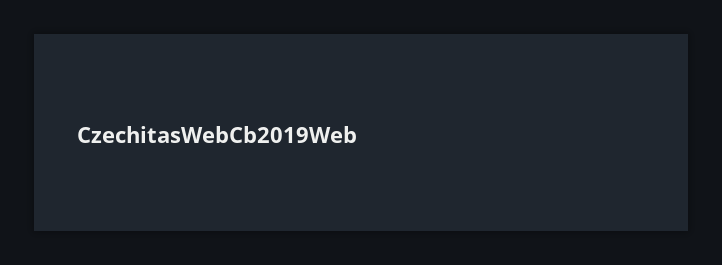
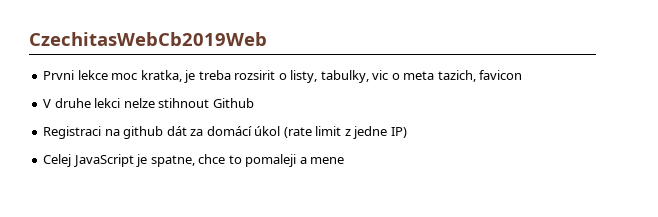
(357, 134) none -> [43,70,523,83] [43,98,254,108] [43,126,407,139] [43,154,345,167] // Prvni lekce moc kratka, je treba rozsirit o listy, tabulky, vic o meta tazich, favicon // V druhe lekci nelze stihnout Github // Registraci na github dát za domácí úkol (rate limit z jedne IP) // Celej JavaScript je spatne, chce to pomaleji a mene

